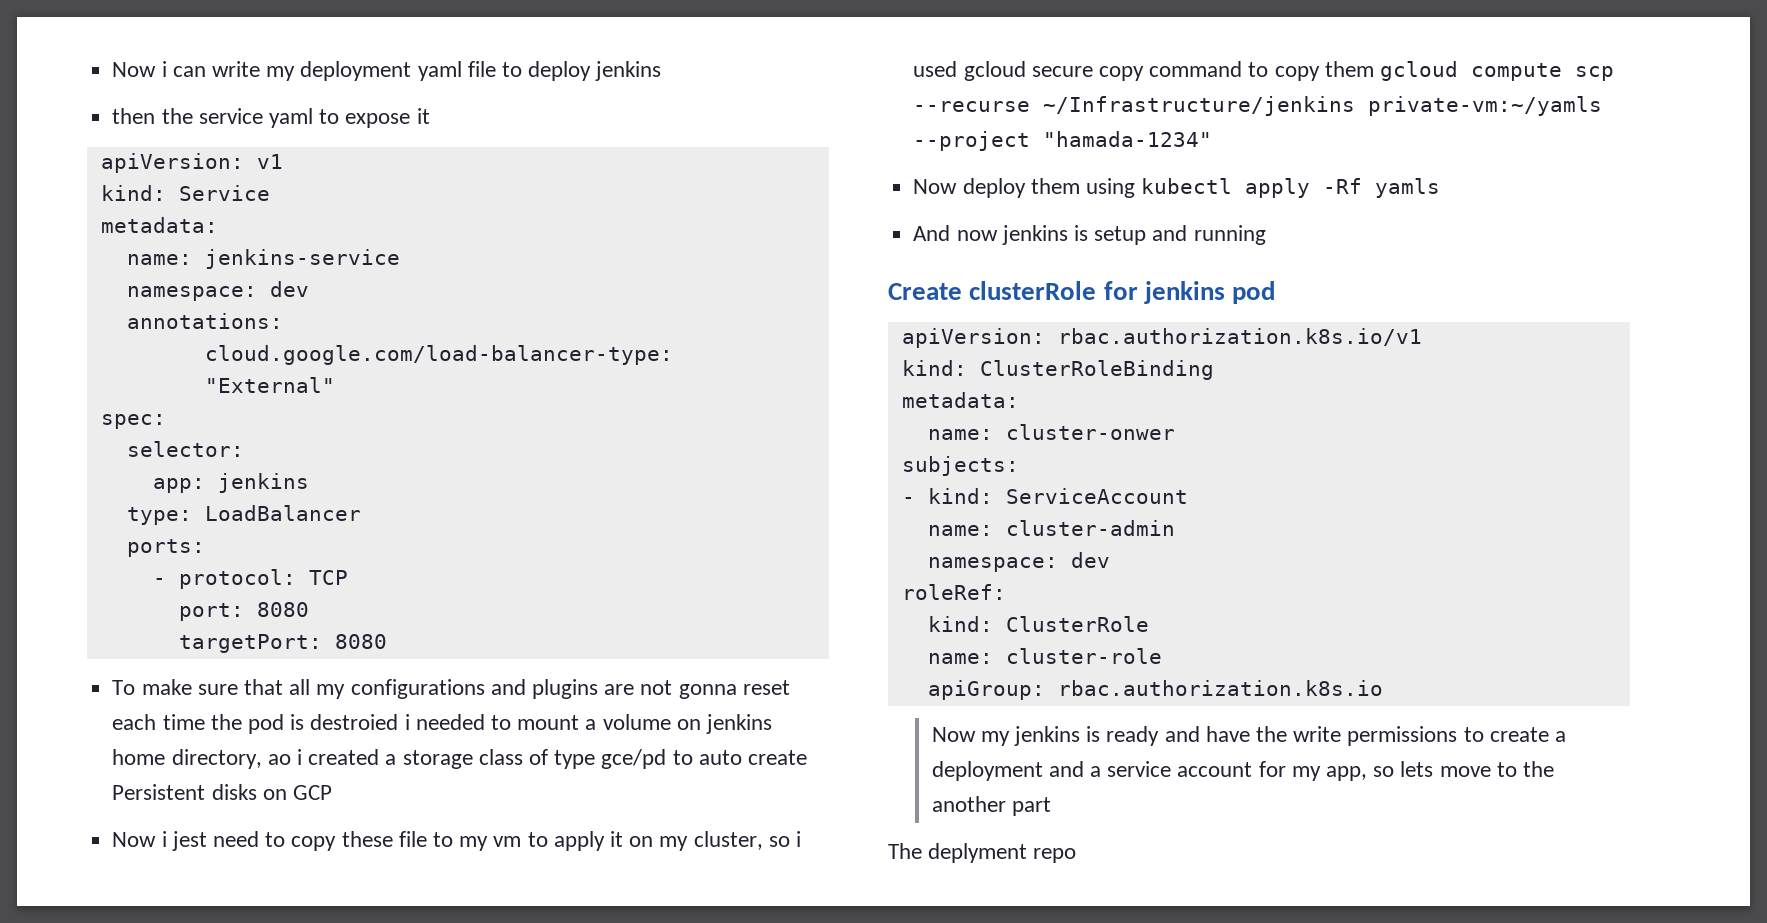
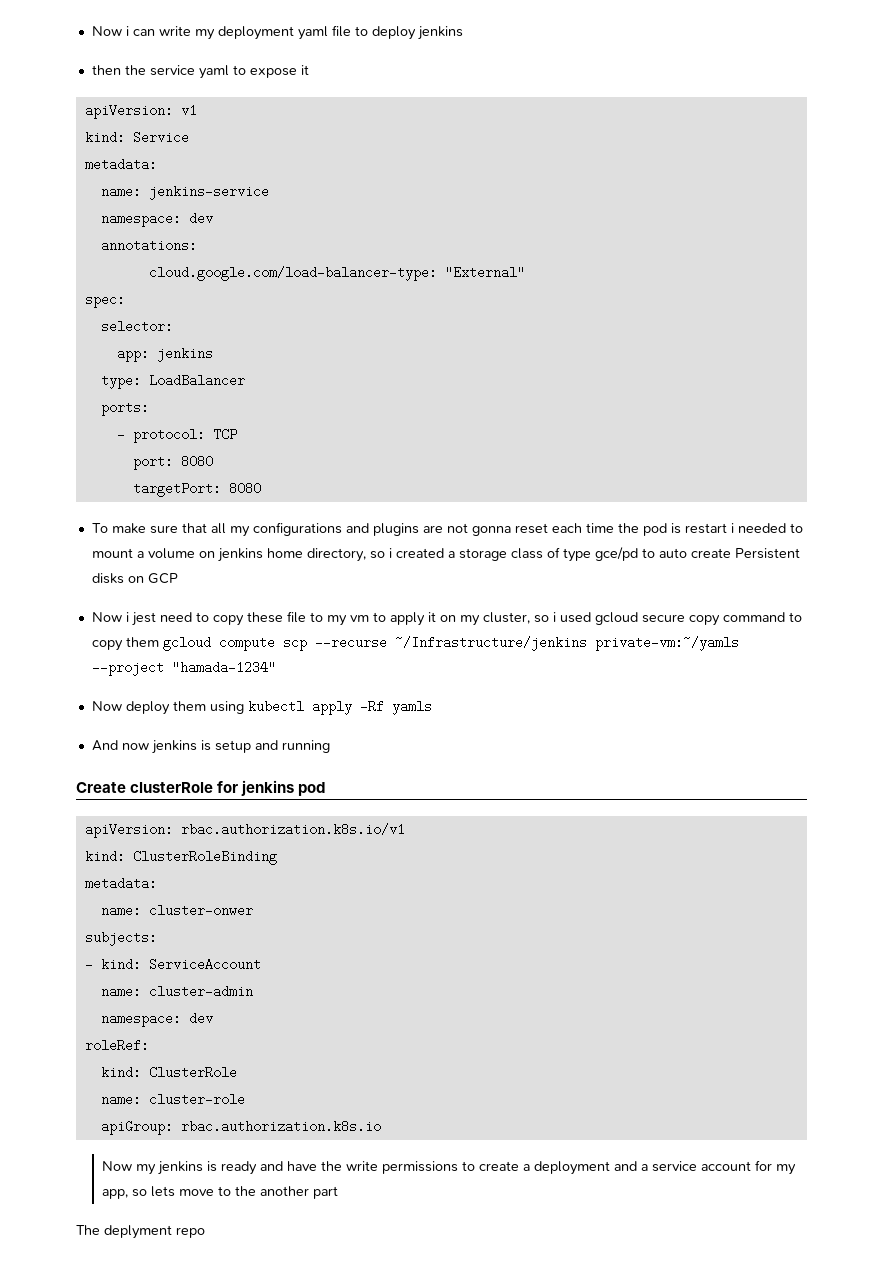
[310,714,399,730] destroied -> [684,523,727,534] restart
[267,754,291,765] ao -> [369,551,385,559] so

